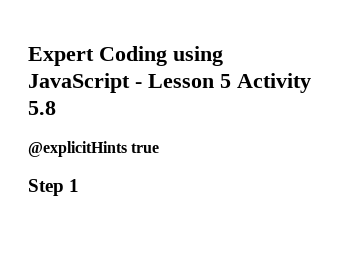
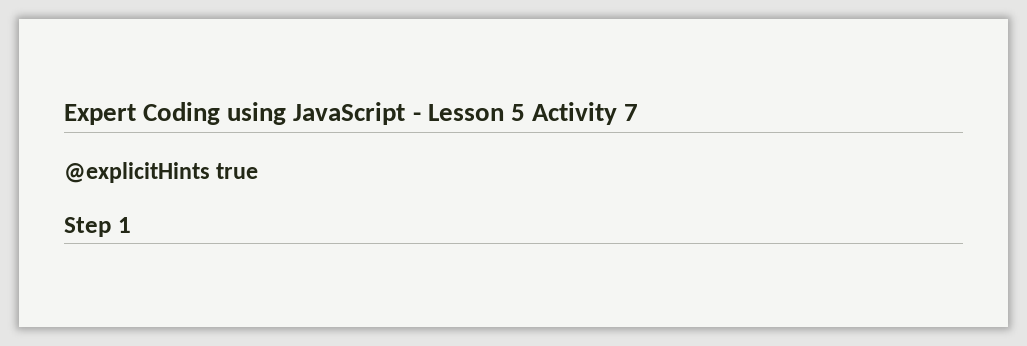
[28,101,56,115] 5.8 -> [624,104,639,121] 7

